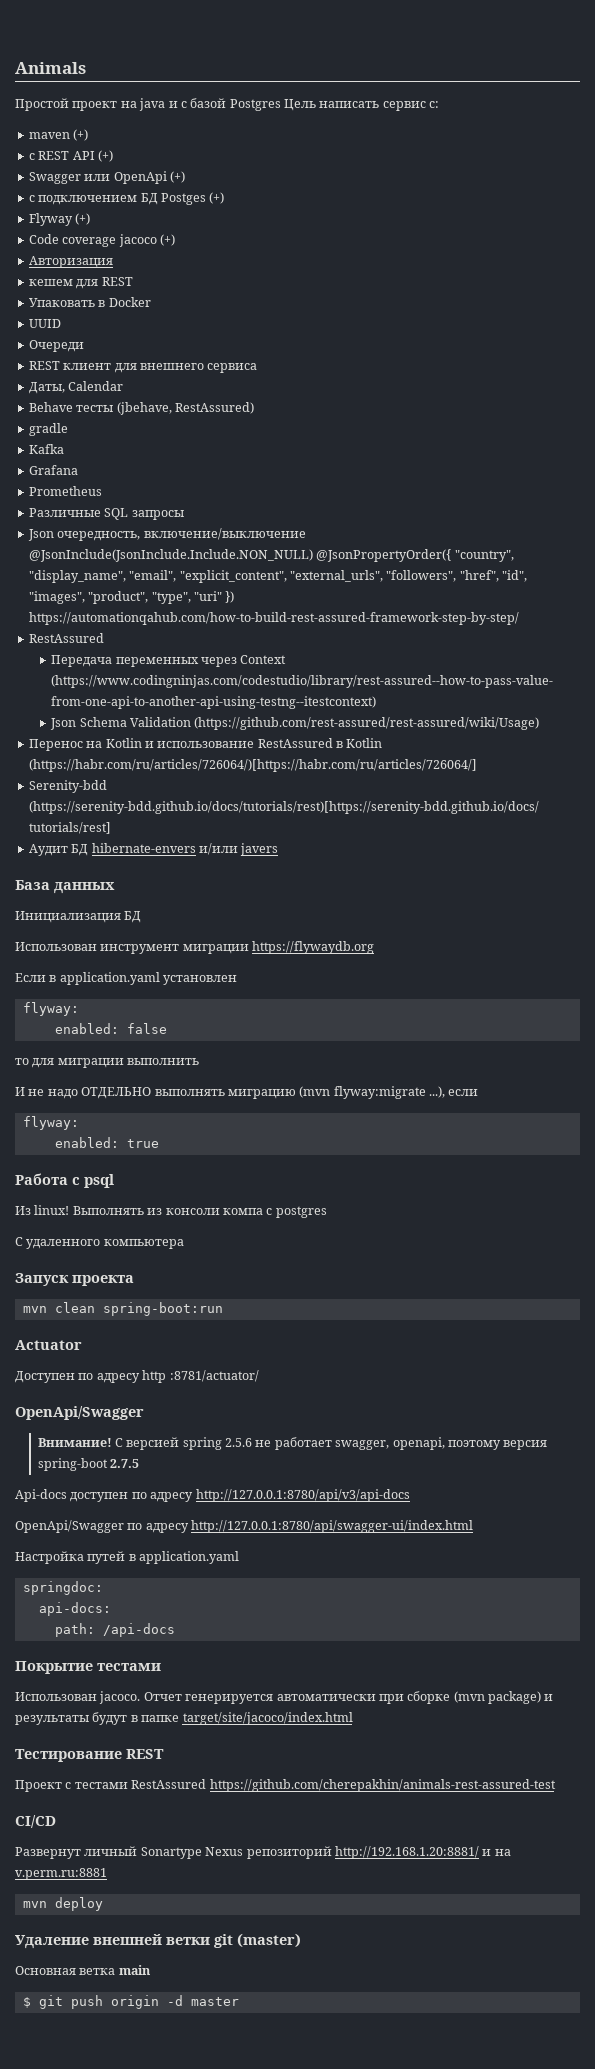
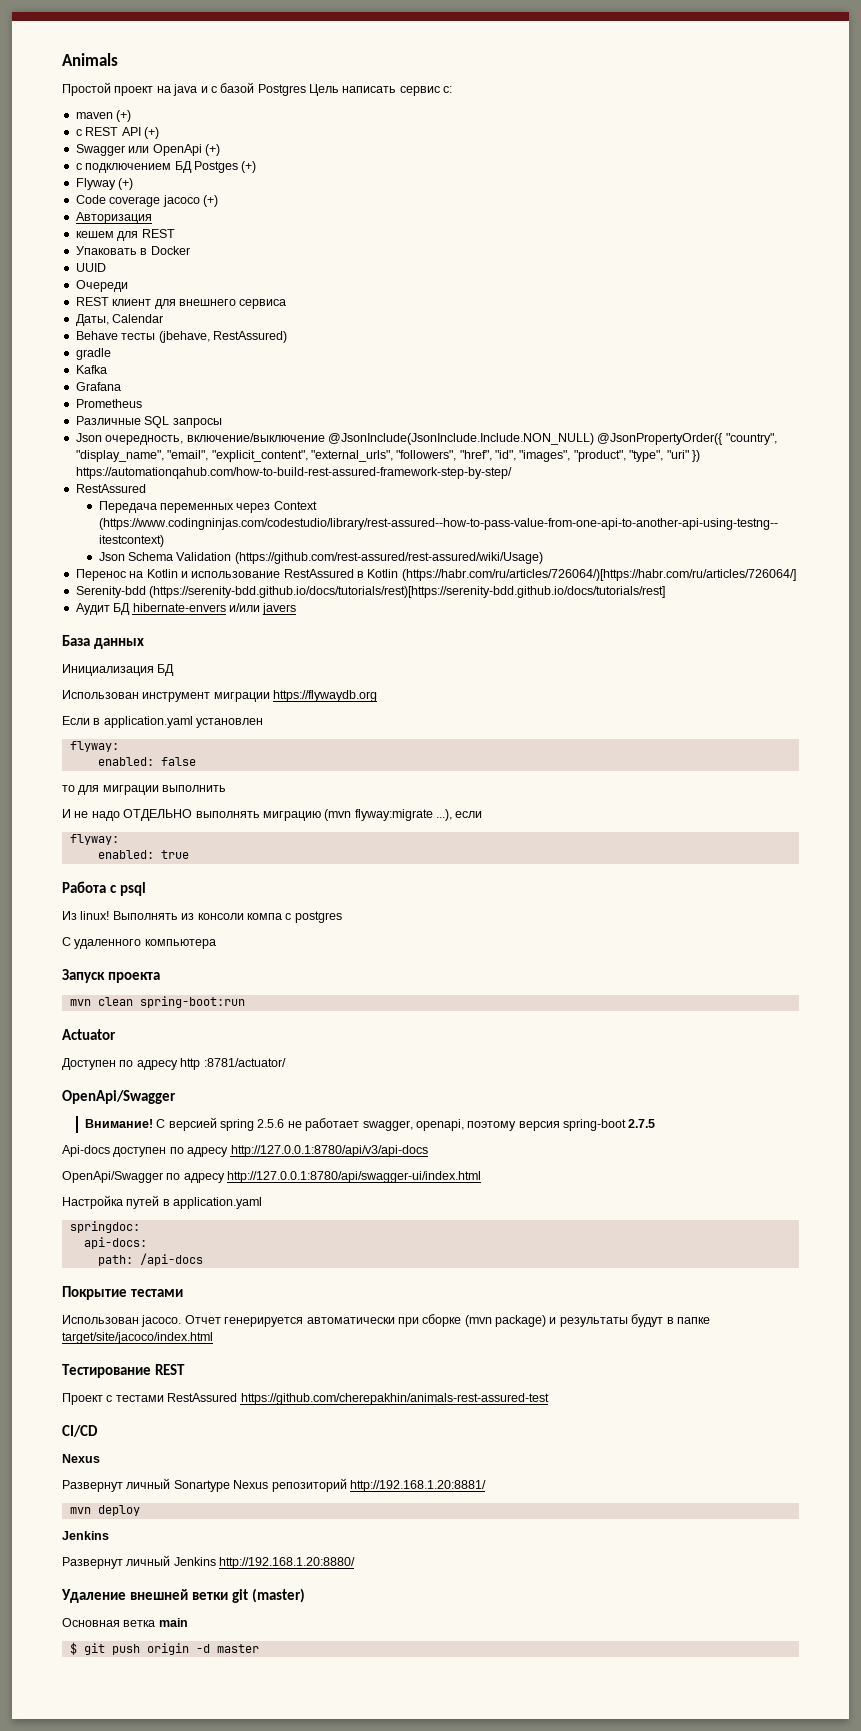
(56, 1821) none -> [62,1454,100,1463] // Nexus
[482,1849,511,1856] [15,1868,107,1880] и на v.perm.ru:8881 -> (486, 1486) none
(103, 1904) none -> [62,1531,109,1540] [62,1555,356,1569] // Jenkins // Развернут личный Jenkins http://192.168.1.20:8880/

